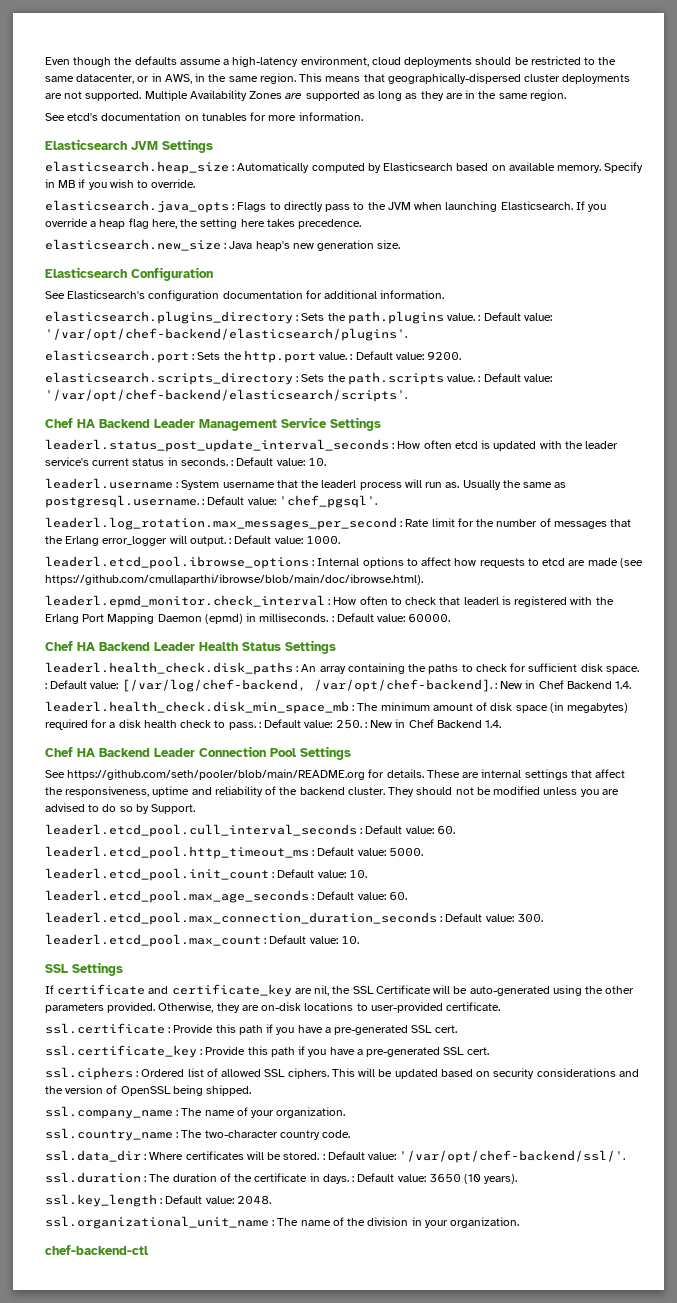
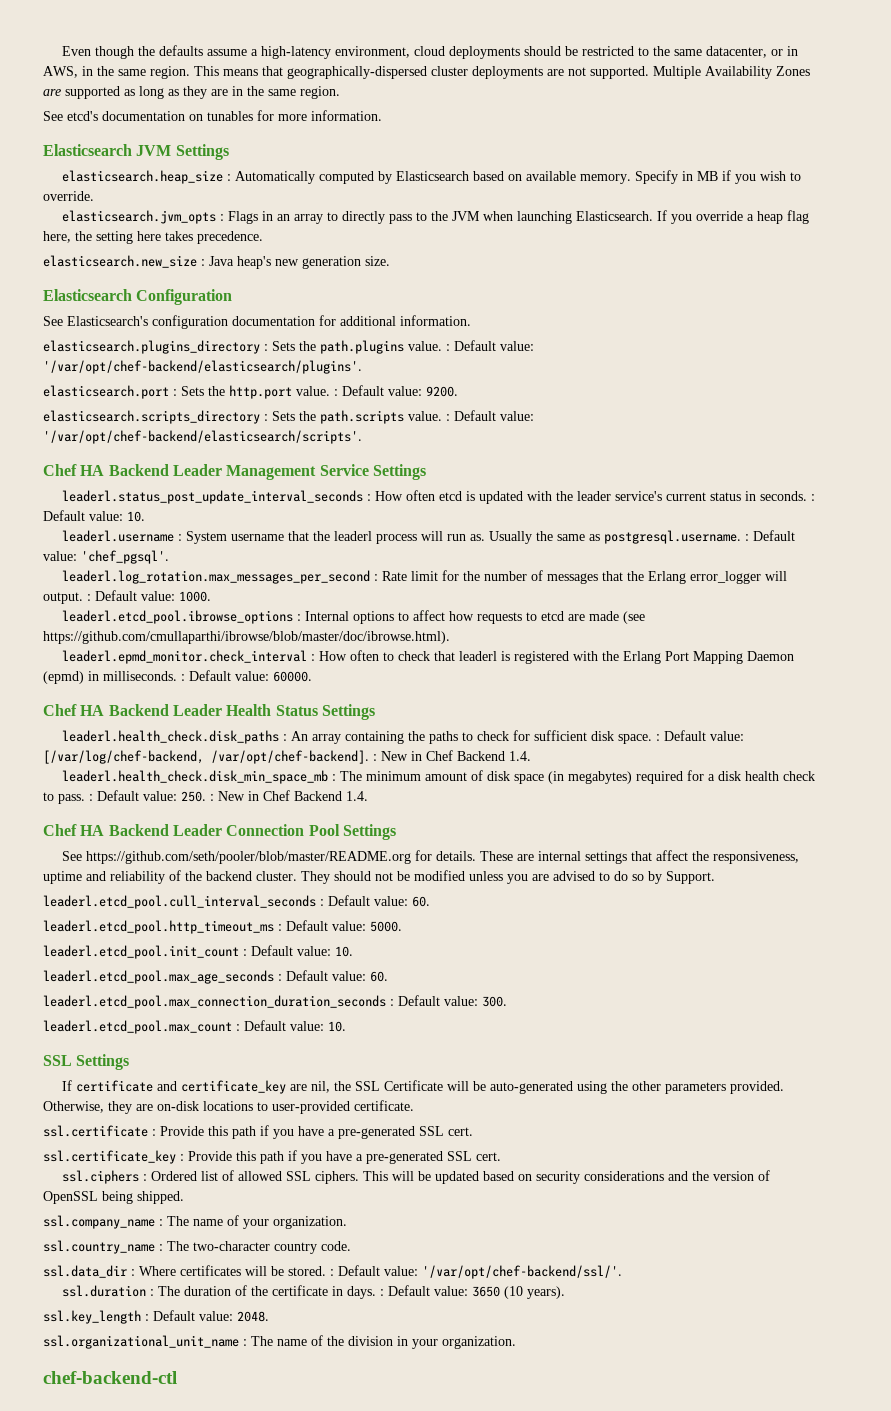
[45,200,229,213] elasticsearch.java_opts -> [62,210,217,224] elasticsearch.jvm_opts
(267, 207) none -> [262,211,324,224] in an array
[45,574,423,585] https://github.com/cmullaparthi/ibrowse/blob/main/doc/ibrowse.html). -> [43,631,450,644] https://github.com/cmullaparthi/ibrowse/blob/master/doc/ibrowse.html).
[67,769,366,780] https://github.com/seth/pooler/blob/main/README.org -> [86,851,412,864] https://github.com/seth/pooler/blob/master/README.org

